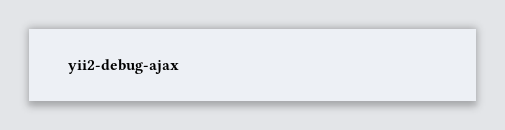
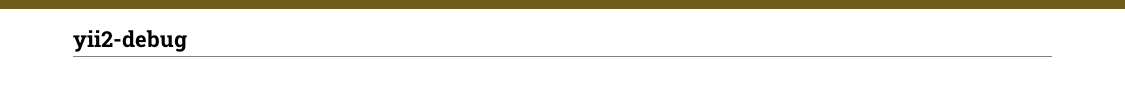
[68,59,179,74] yii2-debug-ajax -> [73,30,187,52] yii2-debug

